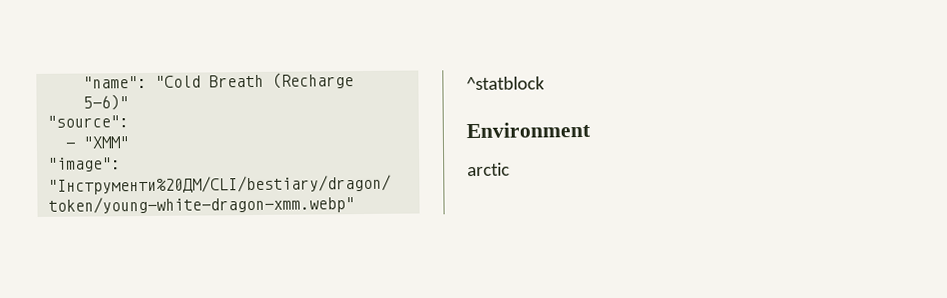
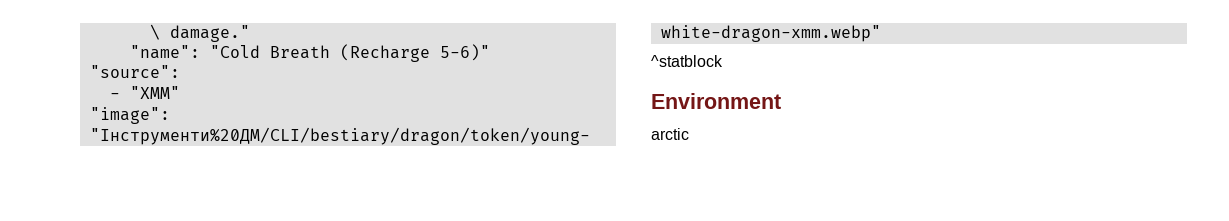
(83, 82) none -> [149,24,250,42] \ damage." //

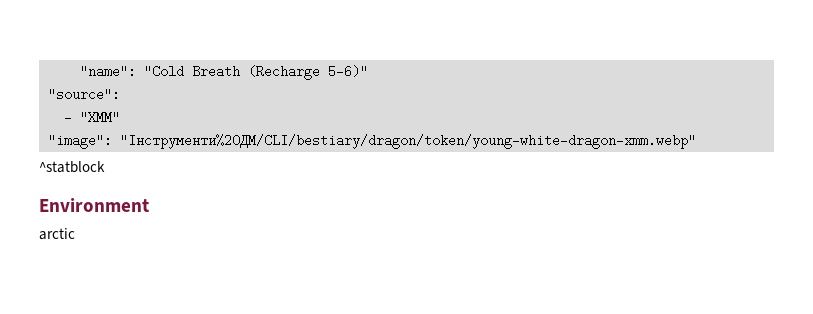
[149,24,250,42] \ damage." // -> (80, 71) none

